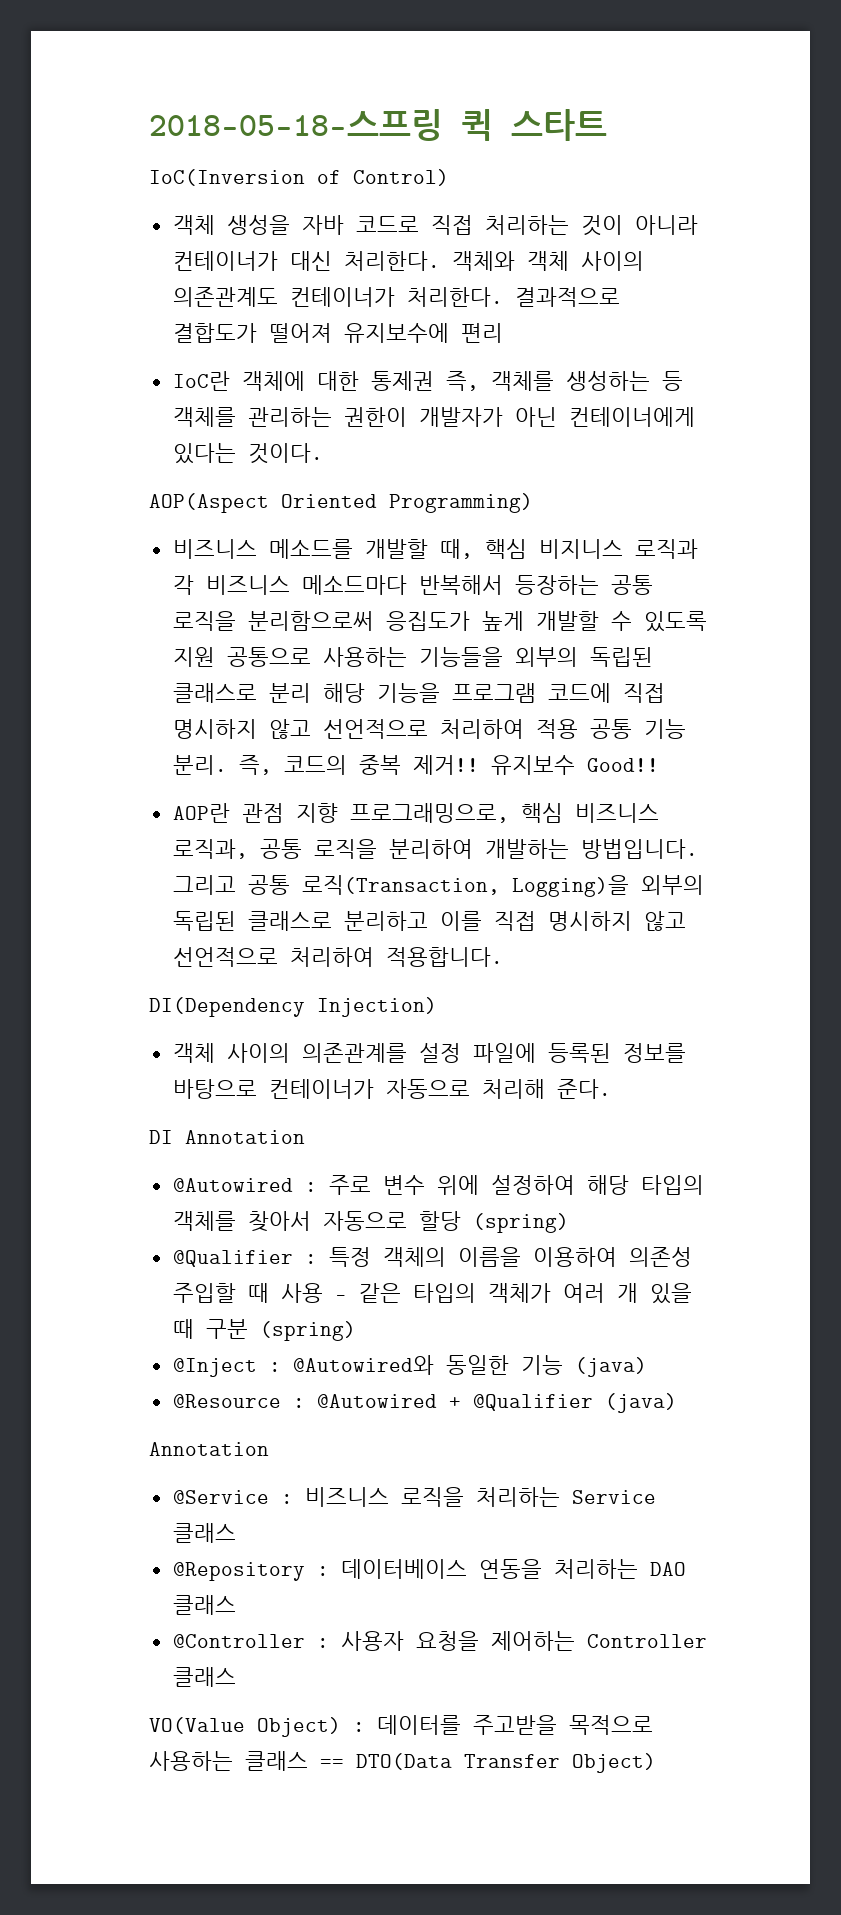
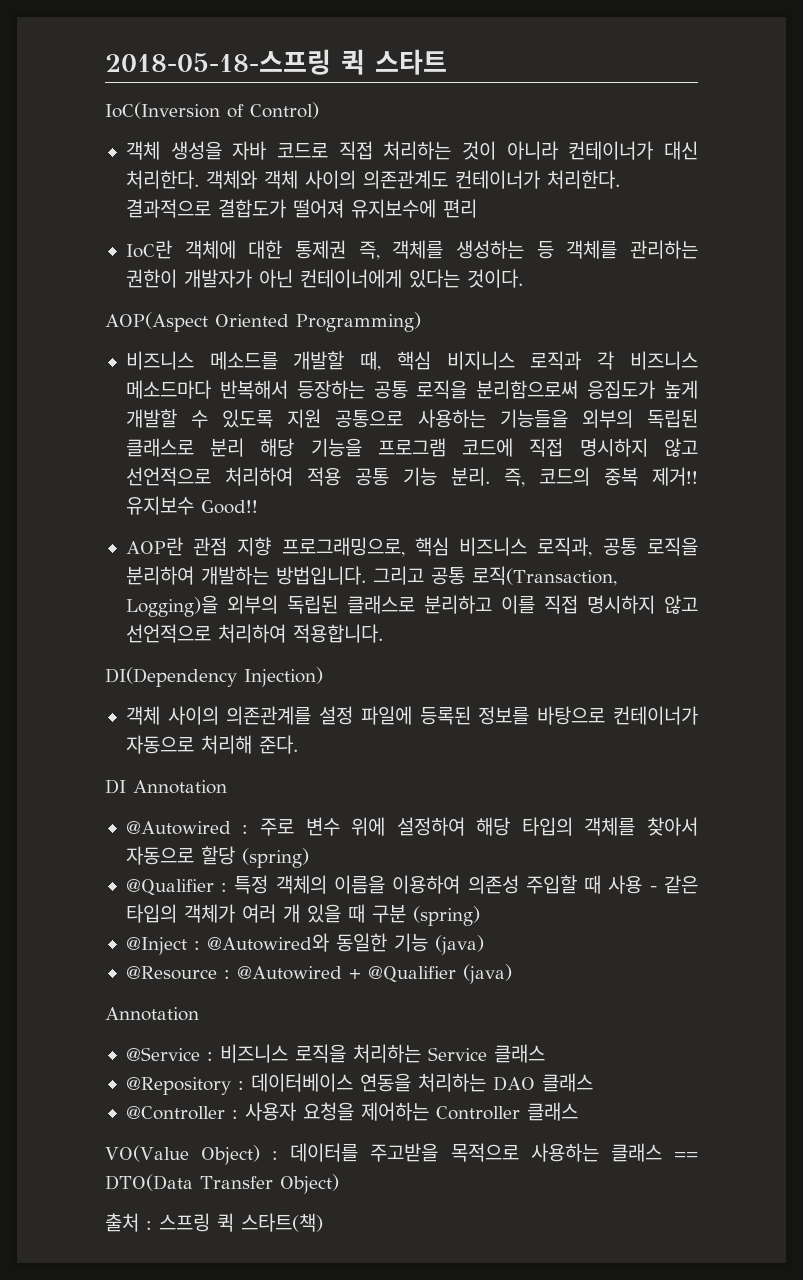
(656, 1763) none -> [105,1213,323,1232] // 출처 : 스프링 퀵 스타트(책)

